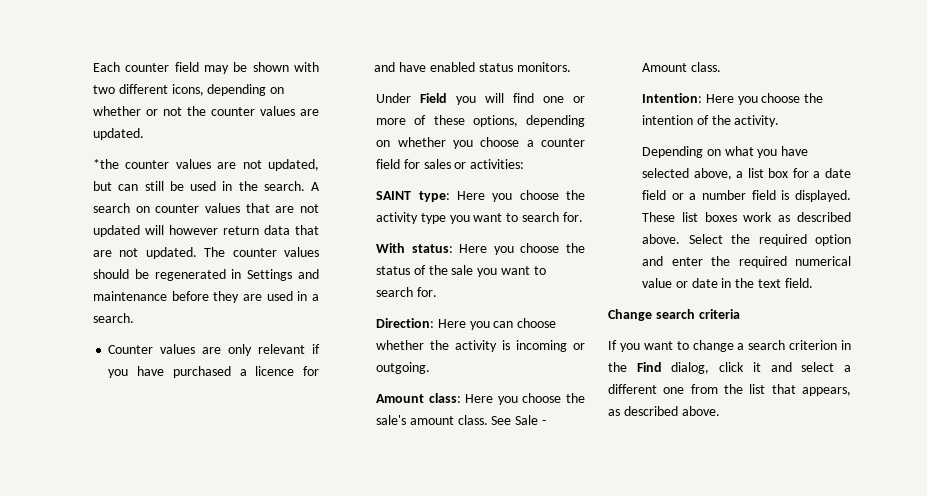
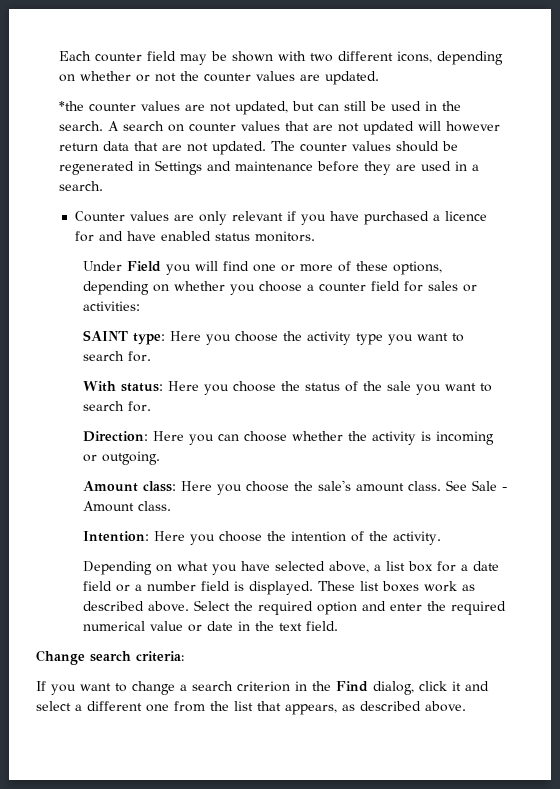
[698,309,740,319] criteria -> [136,651,184,662] criteria:

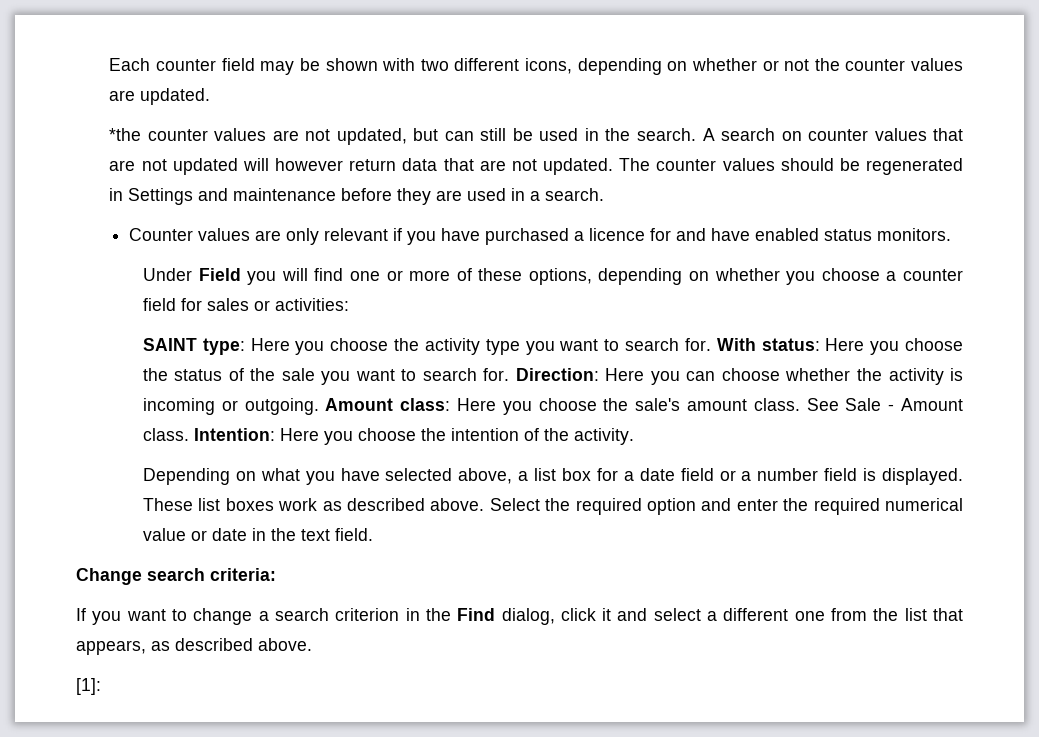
(151, 356) // -> (711, 344) none
(151, 406) // -> (510, 374) none
(160, 458) // -> (319, 406) none
(171, 506) // -> (189, 434) none
(466, 706) none -> [76,678,101,695] // [1]:

